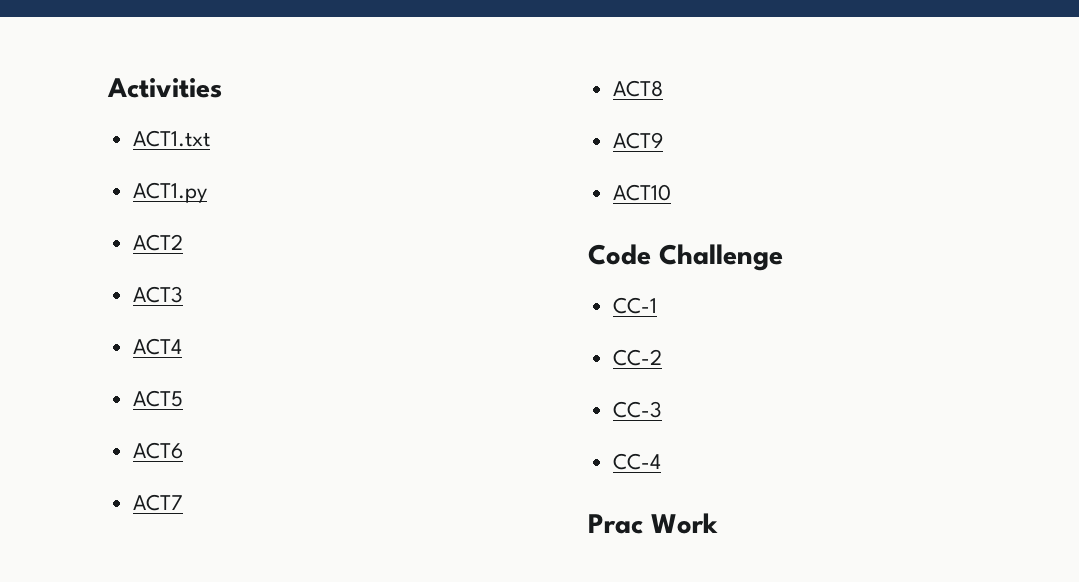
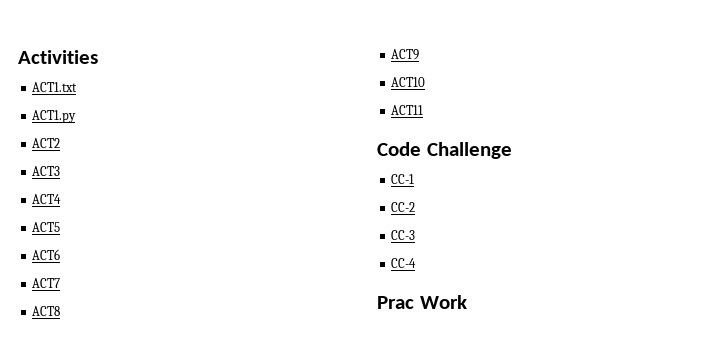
(671, 192) none -> [391,105,424,115] // ACT11

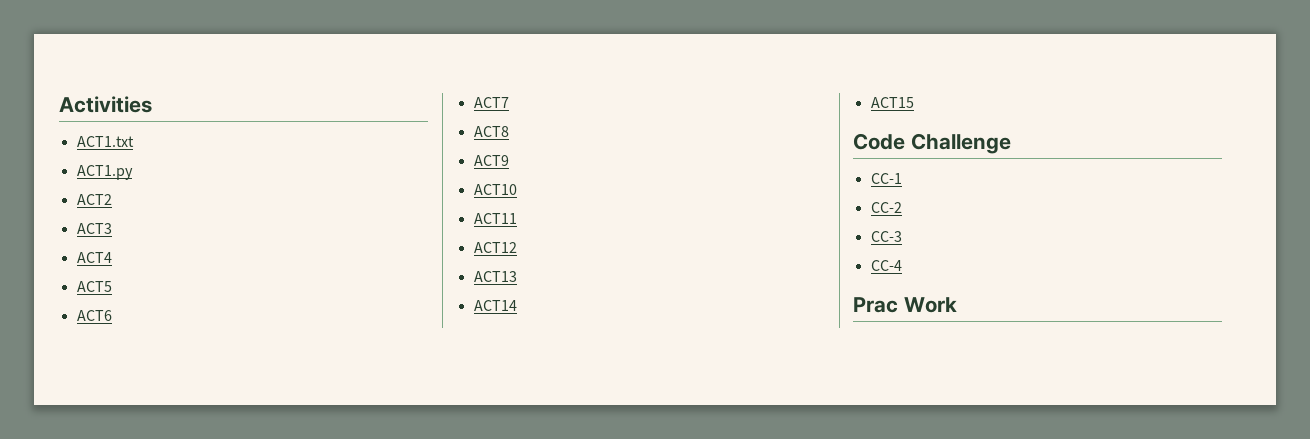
(424, 110) none -> [473,242,517,253] [473,271,517,282] [473,300,517,311] [870,97,914,108] // ACT12 // ACT13 // ACT14 // ACT15

